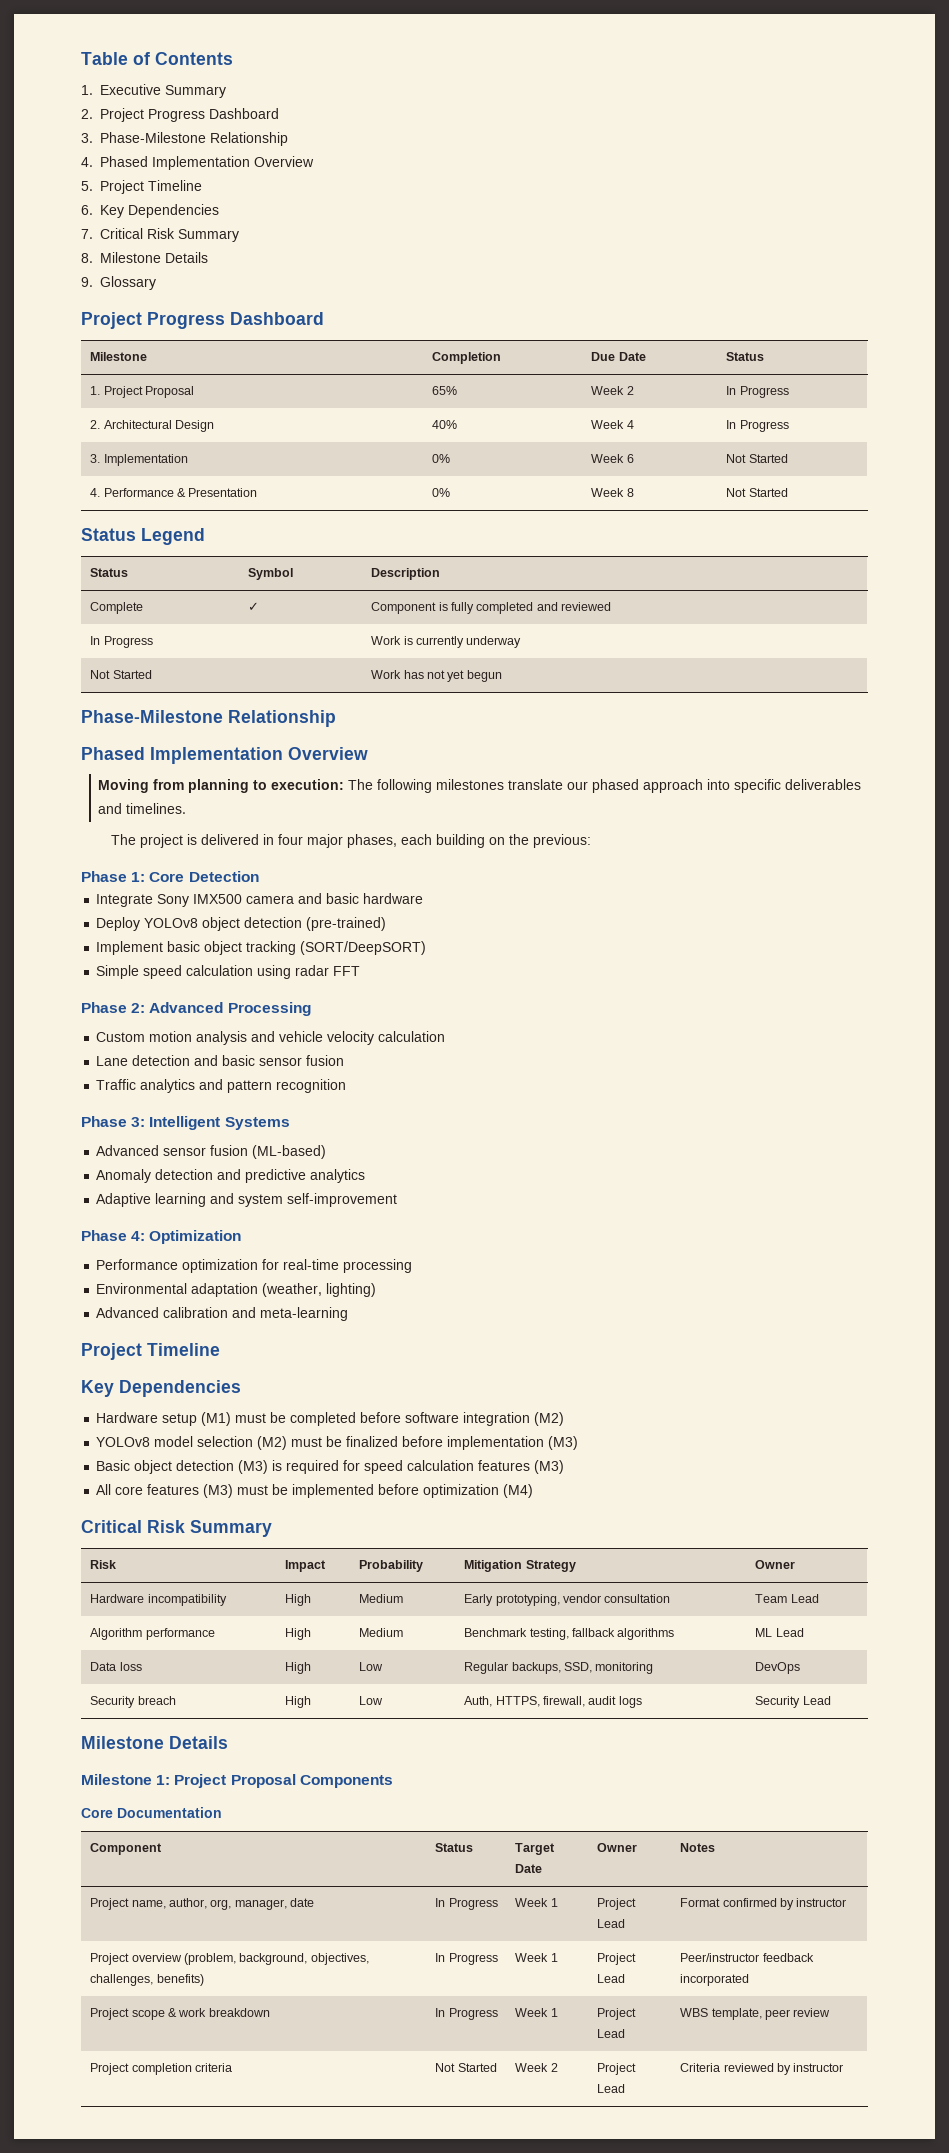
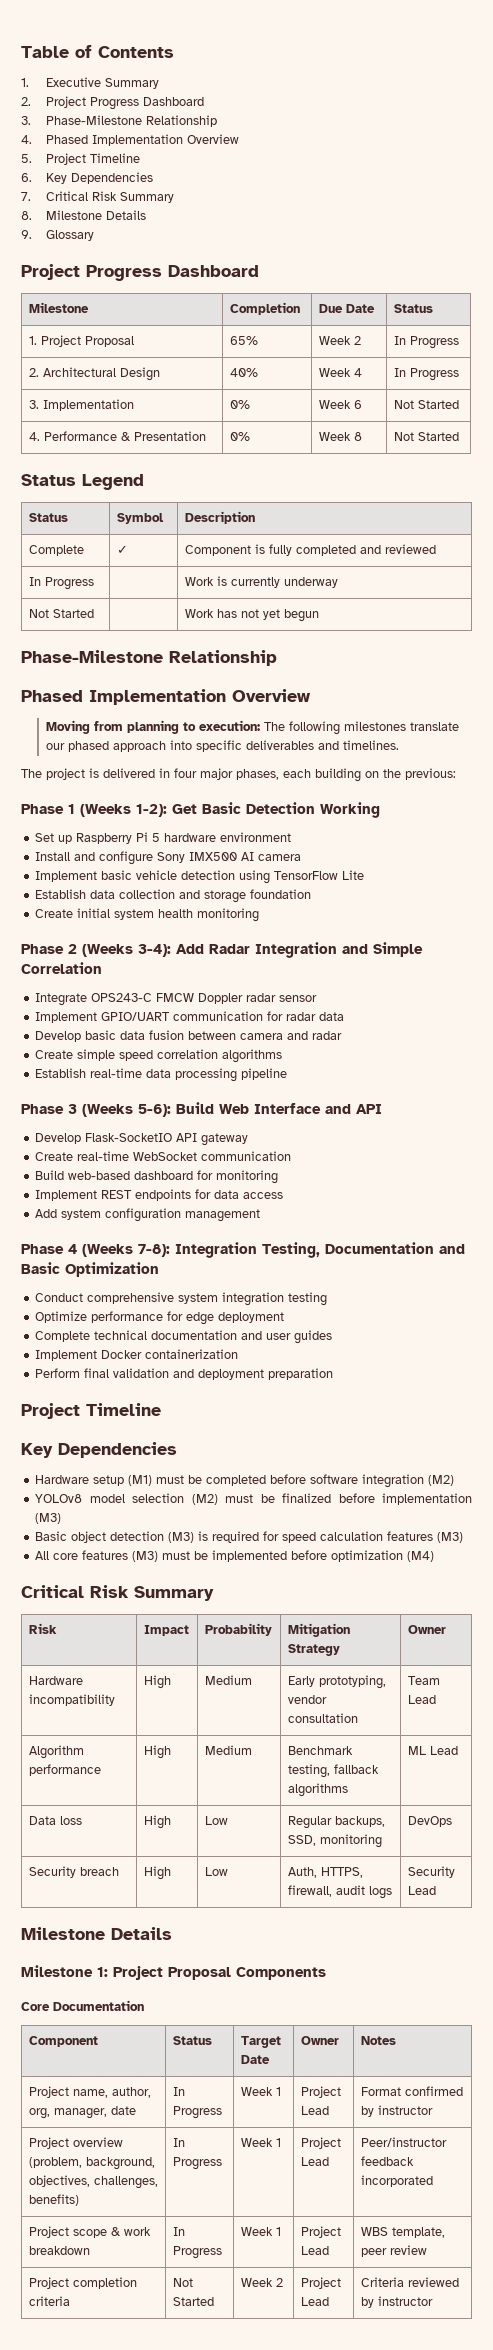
[131,871,259,882] [96,894,154,907] 1: Core Detection // Integrate -> [68,802,380,818] [35,832,292,844] [35,851,154,865] 1 (Weeks 1-2): Get Basic Detection Working // Set up Raspberry Pi 5 hardware environment // Install and configure
[246,893,424,904] [96,917,387,931] [96,941,427,955] [96,965,361,979] [81,1002,311,1016] [96,1031,446,1045] [96,1055,345,1066] [96,1079,347,1093] [81,1116,290,1130] [96,1145,327,1159] [96,1169,366,1183] [96,1193,398,1207] [81,1230,242,1244] [96,1259,413,1273] [96,1283,377,1297] [96,1307,349,1321] camera and basic hardware // Deploy YOLOv8 object detection (pre-trained) // Implement basic object tracking (SORT/DeepSORT) // Simple speed calculation using radar FFT // Phase 2: Advanced Processing // Custom motion analysis and vehicle velocity calculation // Lane detection and basic sensor fusion // Traffic analytics and pattern recognition // Phase 3: Intelligent Systems // Advanced sensor fusion (ML-based) // Anomaly detection and predictive analytics // Adaptive learning and system self-improvement // Phase 4: Optimization // Performance optimization for real-time processing // Environmental adaptation (weather, lighting) // Advanced calibration and meta-learning -> [241,852,302,861] [35,870,365,884] [35,889,312,903] [35,908,260,922] [21,942,423,958] [21,962,102,974] [35,993,318,1006] [35,1011,345,1023] [35,1030,343,1042] [35,1049,283,1063] [35,1068,288,1082] [21,1102,382,1117] [35,1133,249,1146] [35,1151,292,1161] [35,1170,279,1184] [35,1189,284,1201] [35,1208,261,1222] [21,1242,465,1258] [21,1262,159,1277] [35,1292,328,1306] [35,1311,285,1325] [35,1330,333,1344] [35,1349,239,1361] [35,1368,334,1380] AI camera // Implement basic vehicle detection using TensorFlow Lite // Establish data collection and storage foundation // Create initial system health monitoring // Phase 2 (Weeks 3-4): Add Radar Integration and Simple Correlation // Integrate OPS243-C FMCW Doppler radar sensor // Implement GPIO/UART communication for radar data // Develop basic data fusion between camera and radar // Create simple speed correlation algorithms // Establish real-time data processing pipeline // Phase 3 (Weeks 5-6): Build Web Interface and API // Develop Flask-SocketIO API gateway // Create real-time WebSocket communication // Build web-based dashboard for monitoring // Implement REST endpoints for data access // Add system configuration management // Phase 4 (Weeks 7-8): Integration Testing, Documentation and Basic Optimization // Conduct comprehensive system integration testing // Optimize performance for edge deployment // Complete technical documentation and user guides // Implement Docker containerization // Perform final validation and deployment preparation

